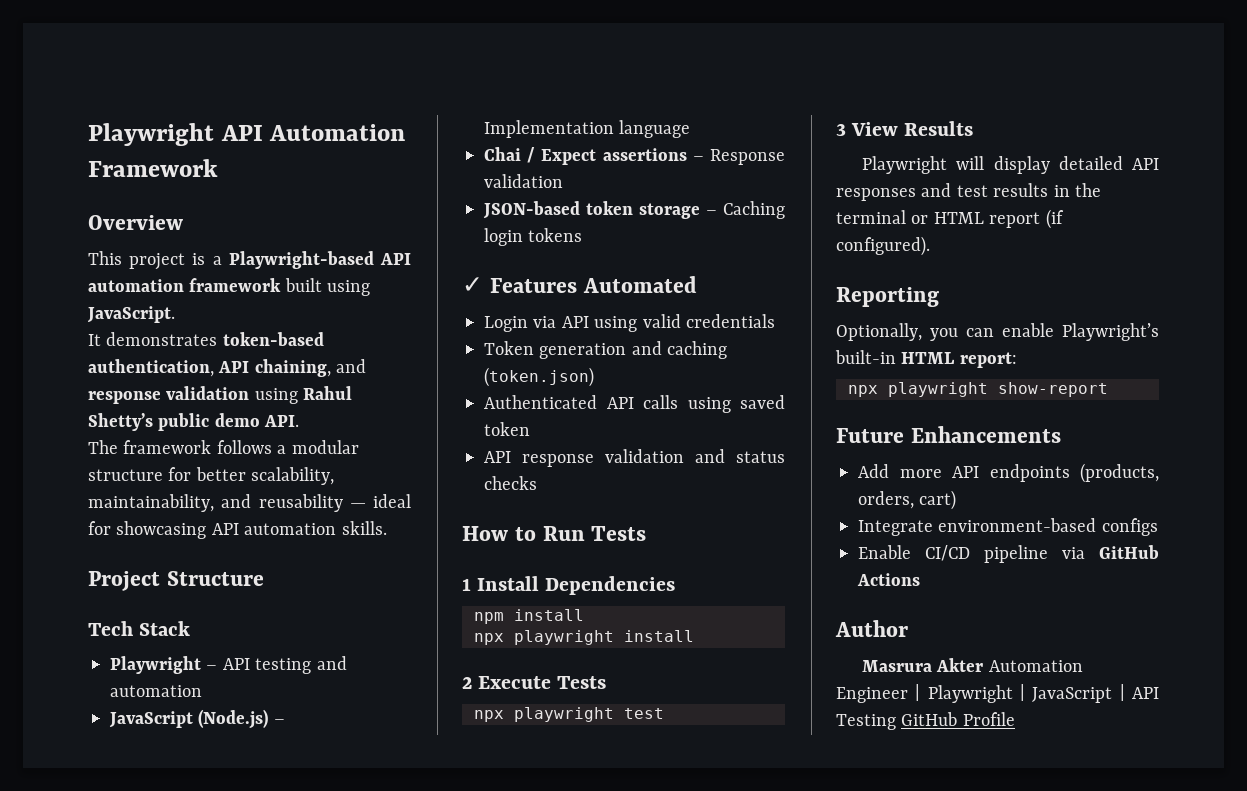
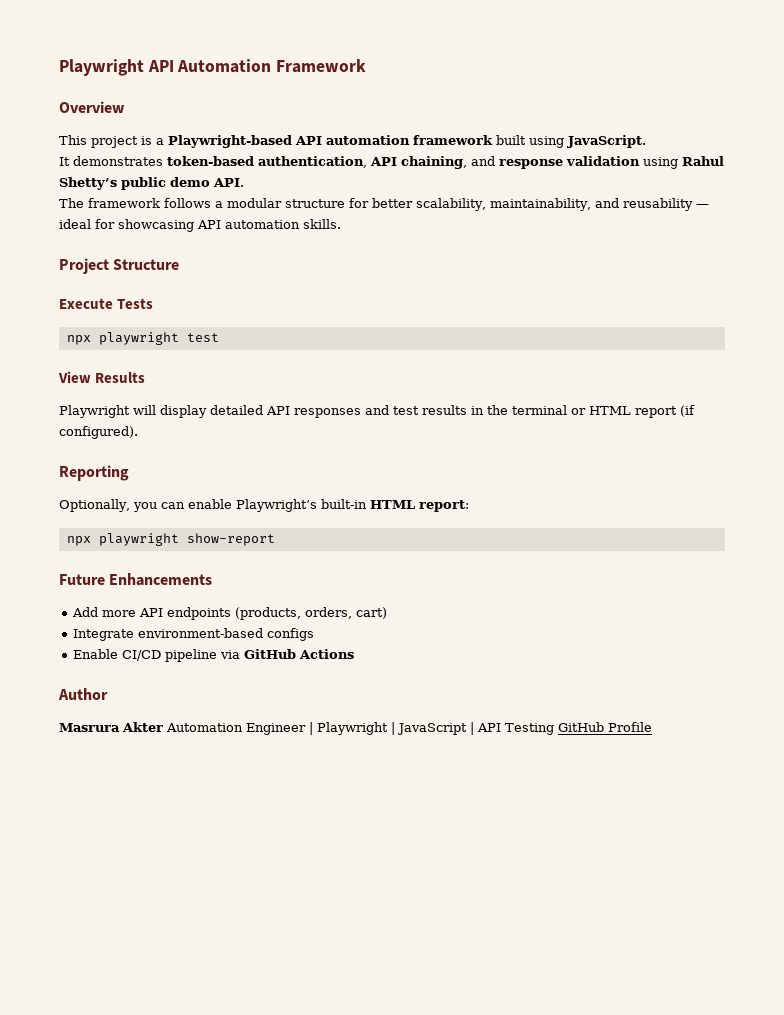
[88,621,191,636] [110,656,347,674] [110,685,202,697] [109,709,285,729] [484,120,691,138] [484,147,785,165] [484,174,563,188] [483,201,785,219] [484,228,583,246] [462,276,697,293] [484,314,775,332] [484,341,728,359] [484,367,594,387] [484,395,785,413] [484,422,530,436] [484,449,785,467] [484,476,537,490] [462,526,647,541] [462,576,676,595] [474,609,584,624] [474,630,694,645] [462,677,472,689] Tech Stack // Playwright – API testing and automation // JavaScript (Node.js) – Implementation language // Chai / Expect assertions – Response validation // JSON-based token storage – Caching login tokens // ✓ Features Automated // Login via API using valid credentials // Token generation and caching (token.json) // Authenticated API calls using saved token // API response validation and status checks // How to Run Tests // 1 Install Dependencies // npm install // npx playwright install // 2 -> (180, 264) none
[836,124,846,136] 3 -> (219, 337) none

